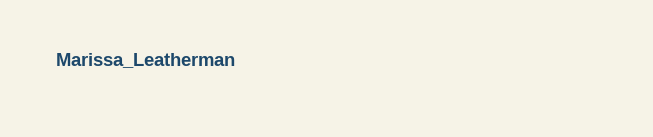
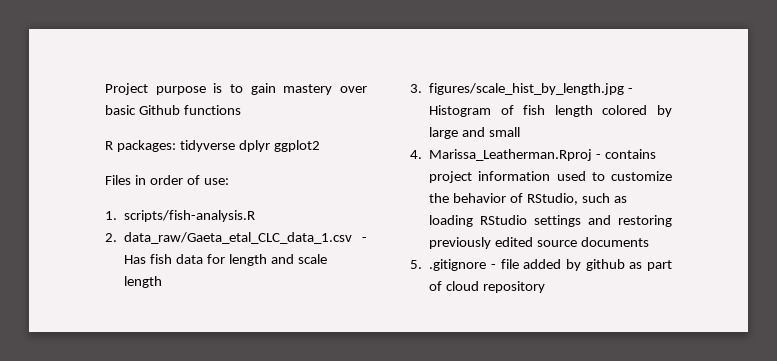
[56,53,235,68] Marissa_Leatherman -> [105,83,367,95] [105,105,241,115] [105,140,320,152] [105,175,229,185] [105,210,256,222] [105,232,367,244] [124,254,327,266] [124,276,163,288] [410,83,634,95] [429,105,672,117] [429,127,521,139] [410,149,657,161] [429,171,672,183] [429,193,627,205] [429,215,672,227] [429,237,649,249] [410,259,672,271] [429,281,546,293] Project purpose is to gain mastery over basic Github functions // R packages: tidyverse dplyr ggplot2 // Files in order of use: // 1. scripts/fish-analysis.R // 2. data_raw/Gaeta_etal_CLC_data_1.csv - Has fish data for length and scale length // 3. figures/scale_hist_by_length.jpg - Histogram of fish length colored by large and small // 4. Marissa_Leatherman.Rproj - contains project information used to customize the behavior of RStudio, such as loading RStudio settings and restoring previously edited source documents // 5. .gitignore - file added by github as part of cloud repository

